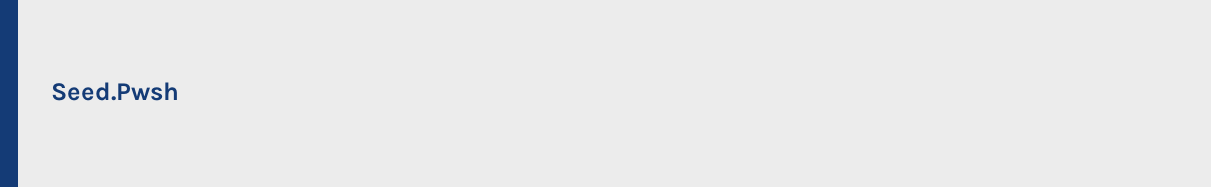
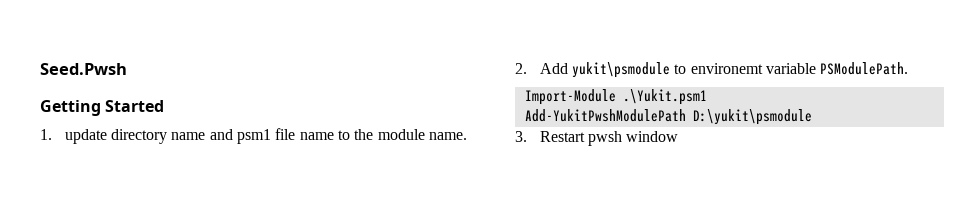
(179, 91) none -> [40,100,165,116] [40,128,467,144] [515,62,909,78] [524,89,707,105] [524,109,812,125] [515,131,679,146] // Getting Started // 1. update directory name and psm1 file name to the module name. // 2. Add yukit\psmodule to environemt variable PSModulePath. // Import-Module .\Yukit.psm1 // Add-YukitPwshModulePath D:\yukit\psmodule // 3. Restart pwsh window

